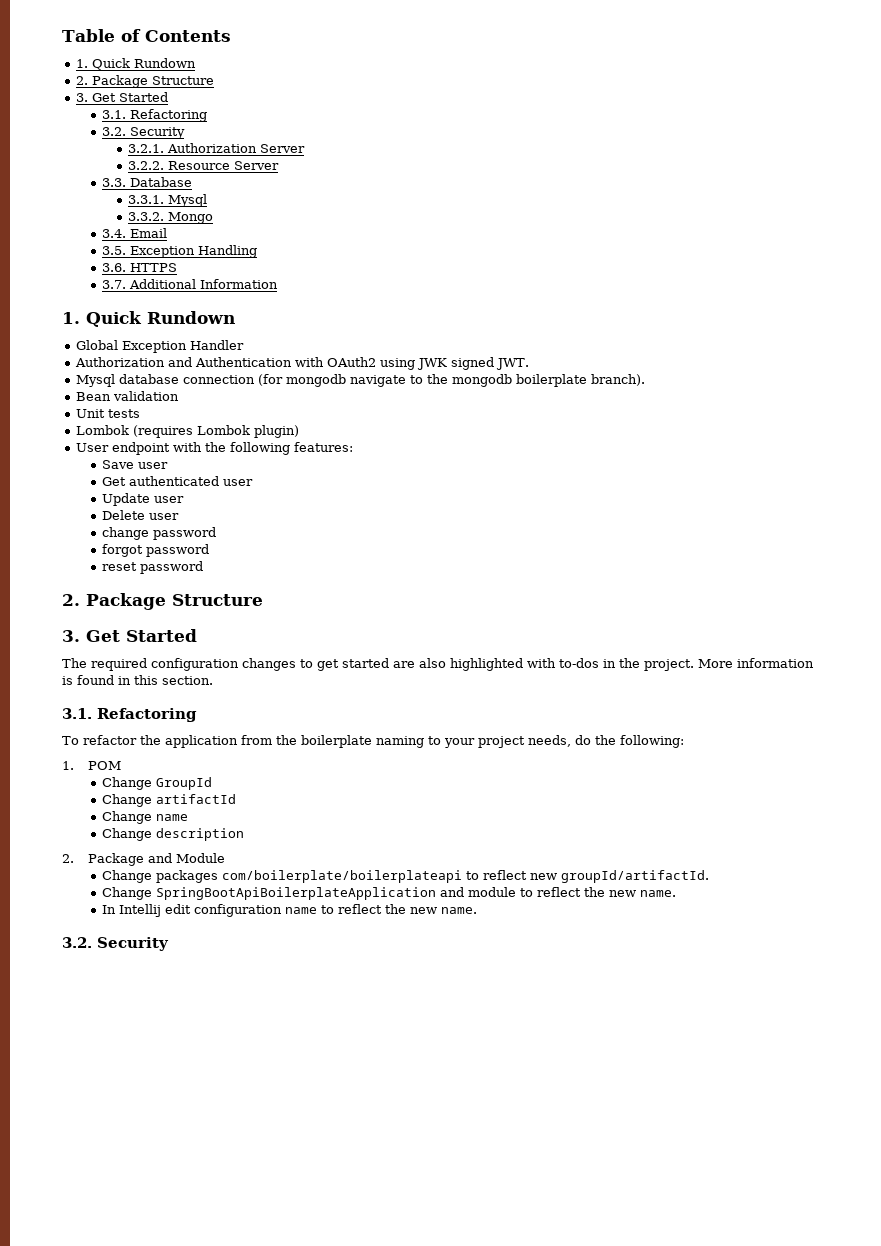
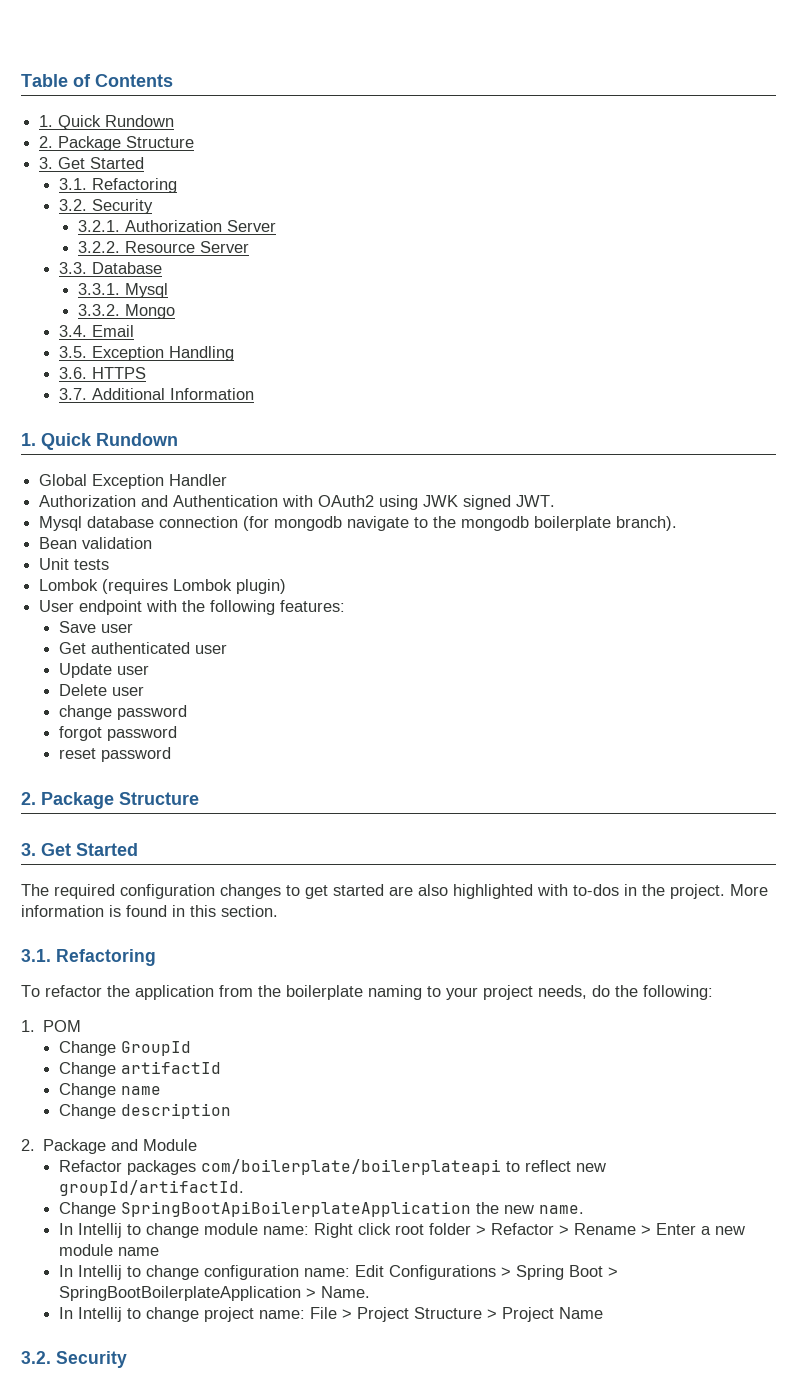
[102,870,153,883] Change -> [58,1160,122,1172] Refactor
[440,887,582,897] and module to reflect -> (471, 1209) none
[165,904,478,917] edit configuration name to reflect the new name. -> [126,1223,745,1238] [58,1244,159,1256] [58,1265,618,1280] [58,1286,370,1301] [58,1307,603,1322] to change module name: Right click root folder > Refactor > Rename > Enter a new module name // In Intellij to change configuration name: Edit Configurations > Spring Boot > SpringBootBoilerplateApplication > Name. // In Intellij to change project name: File > Project Structure > Project Name

